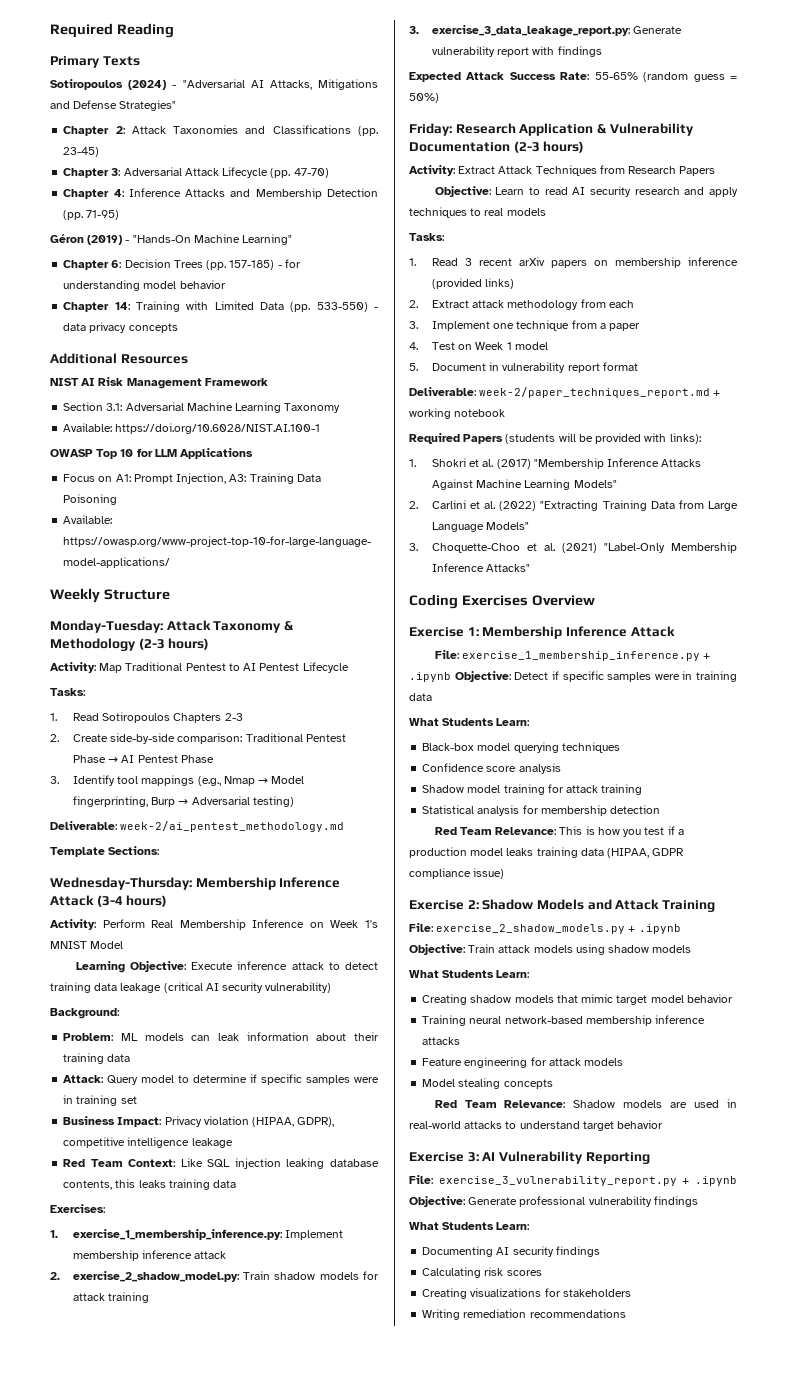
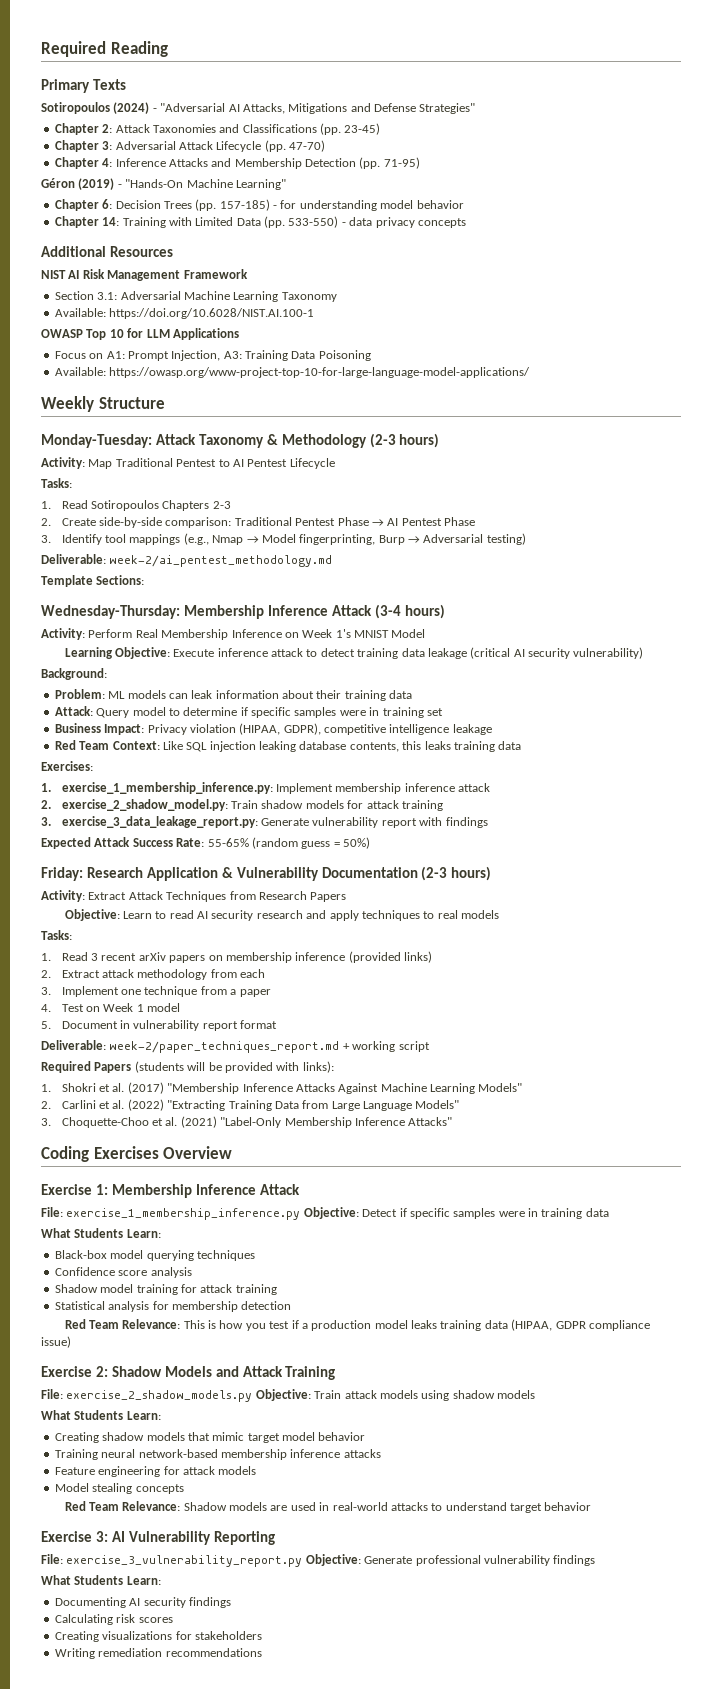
[454,409,506,417] notebook -> [398,1041,430,1052] script
[703,653,711,659] [409,672,451,682] + .ipynb -> (301, 1214) none
[628,924,681,934] + .ipynb -> (253, 1396) none
[682,1176,737,1186] + .ipynb -> (303, 1561) none

